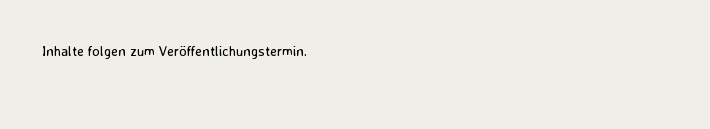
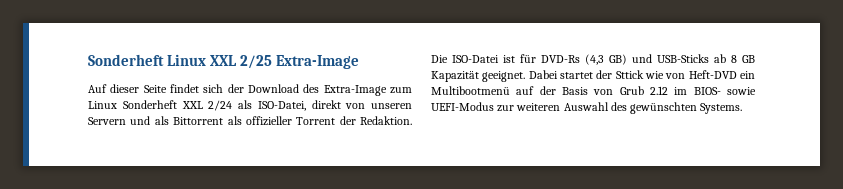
[42,45,307,59] Inhalte folgen zum Veröffentlichungstermin. -> [88,54,360,69] [88,84,412,96] [88,100,412,111] [88,116,412,126] [431,54,755,65] [431,70,755,82] [431,86,756,95] [431,102,743,114] Sonderheft Linux XXL 2/25 Extra-Image // Auf dieser Seite findet sich der Download des Extra-Image zum Linux Sonderheft XXL 2/24 als ISO-Datei, direkt von unseren Servern und als Bittorrent als offizieller Torrent der Redaktion. Die ISO-Datei ist für DVD-Rs (4,3 GB) und USB-Sticks ab 8 GB Kapazität geeignet. Dabei startet der Sttick wie von Heft-DVD ein Multibootmenü auf der Basis von Grub 2.12 im BIOS- sowie UEFI-Modus zur weiteren Auswahl des gewünschten Systems.

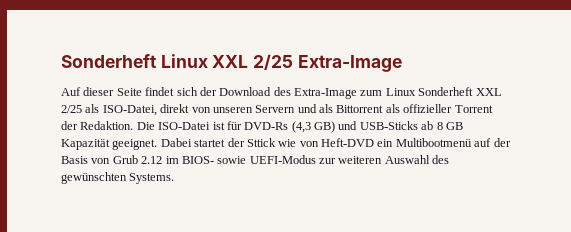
[208,100,233,111] 2/24 -> [61,105,82,113] 2/25

